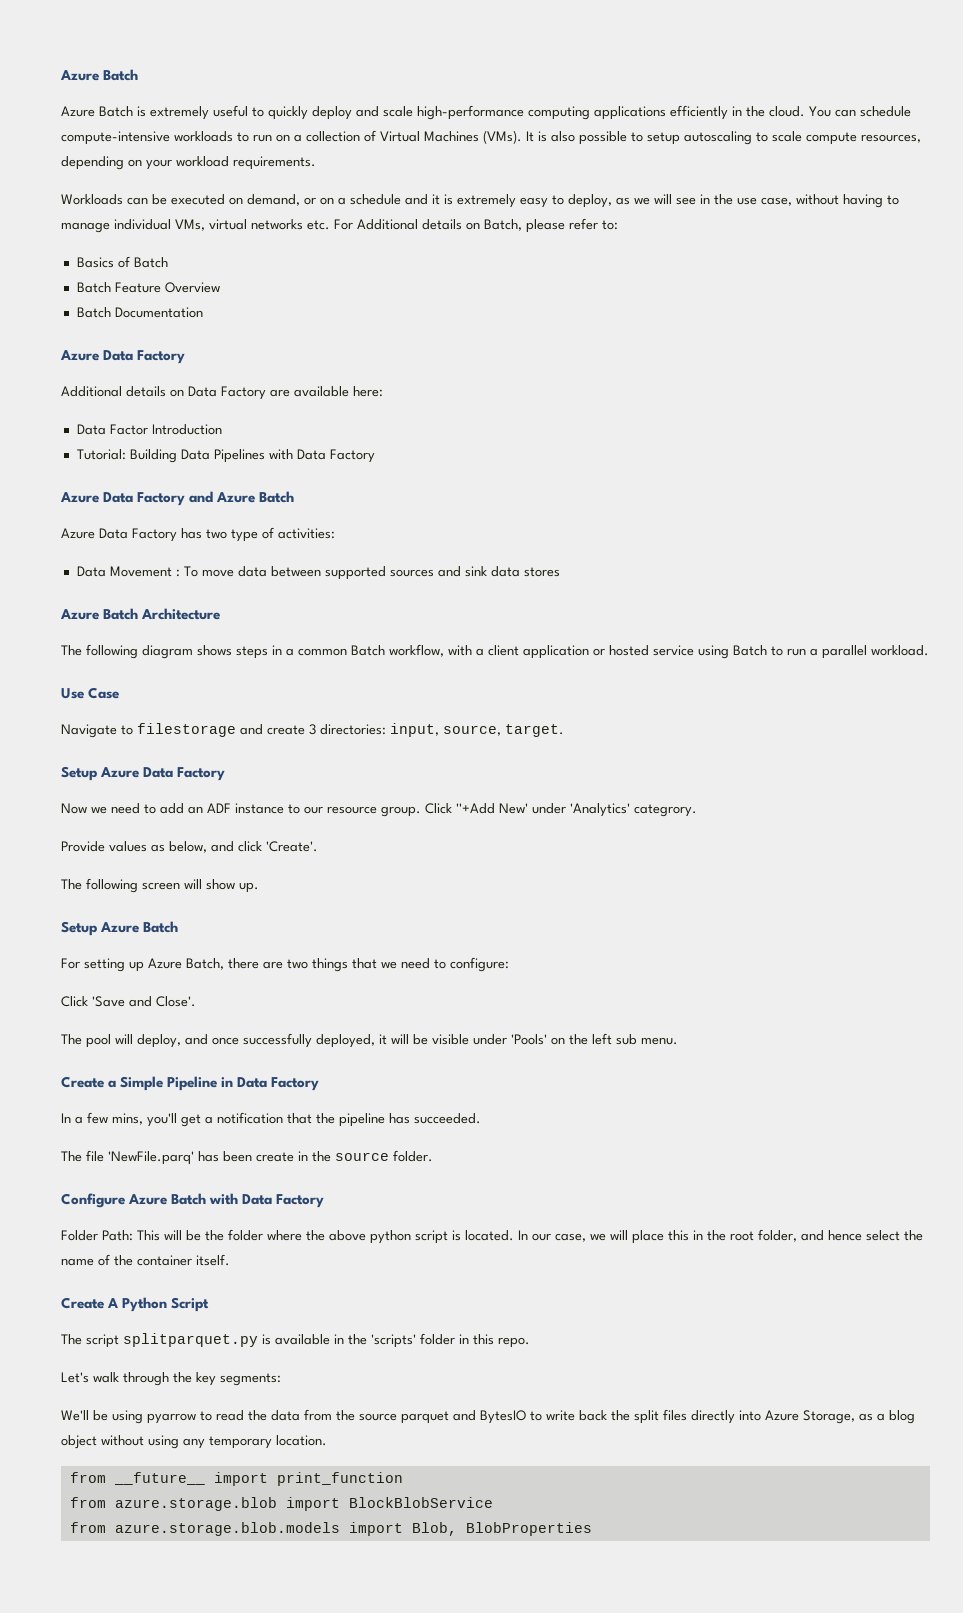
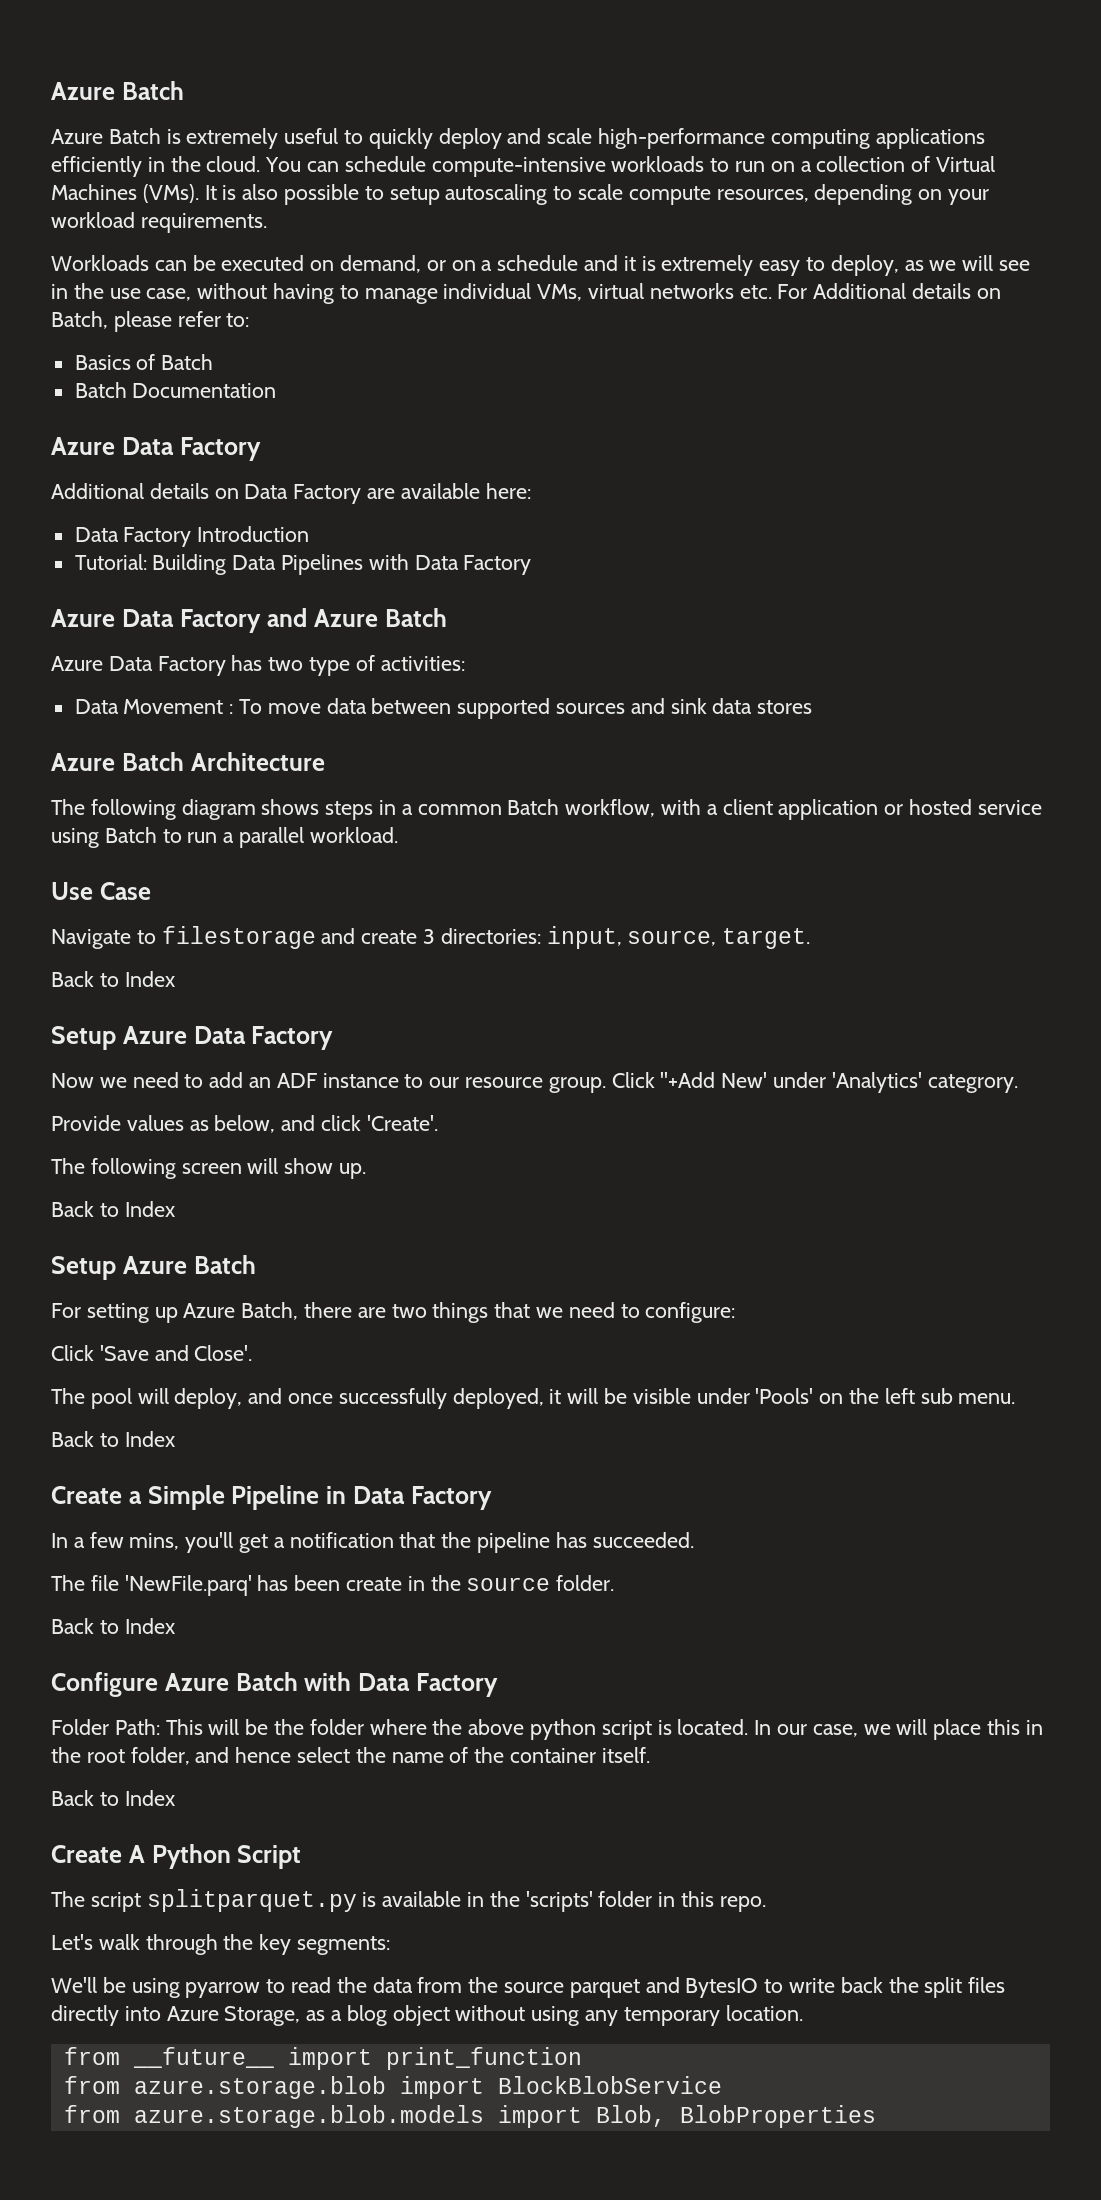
[76,282,220,293] // Batch Feature Overview -> (214, 362) none
[109,424,148,435] Factor -> [123,527,192,547] Factory
(564, 730) none -> [51,971,175,987] // Back to Index
(259, 887) none -> [51,1201,175,1217] // Back to Index
(678, 1041) none -> [51,1431,175,1447] // Back to Index
(433, 1156) none -> [51,1618,175,1634] // Back to Index
(230, 1260) none -> [51,1790,175,1806] // Back to Index

